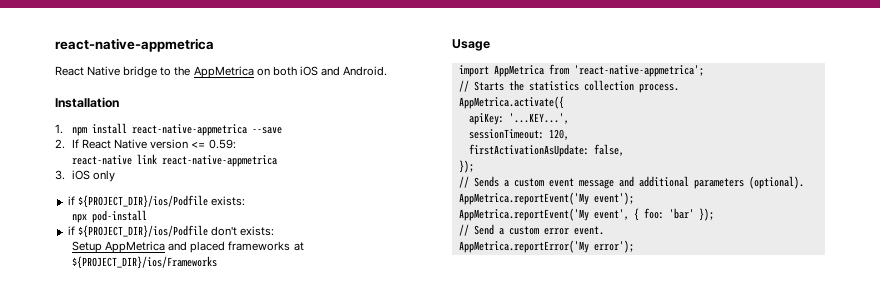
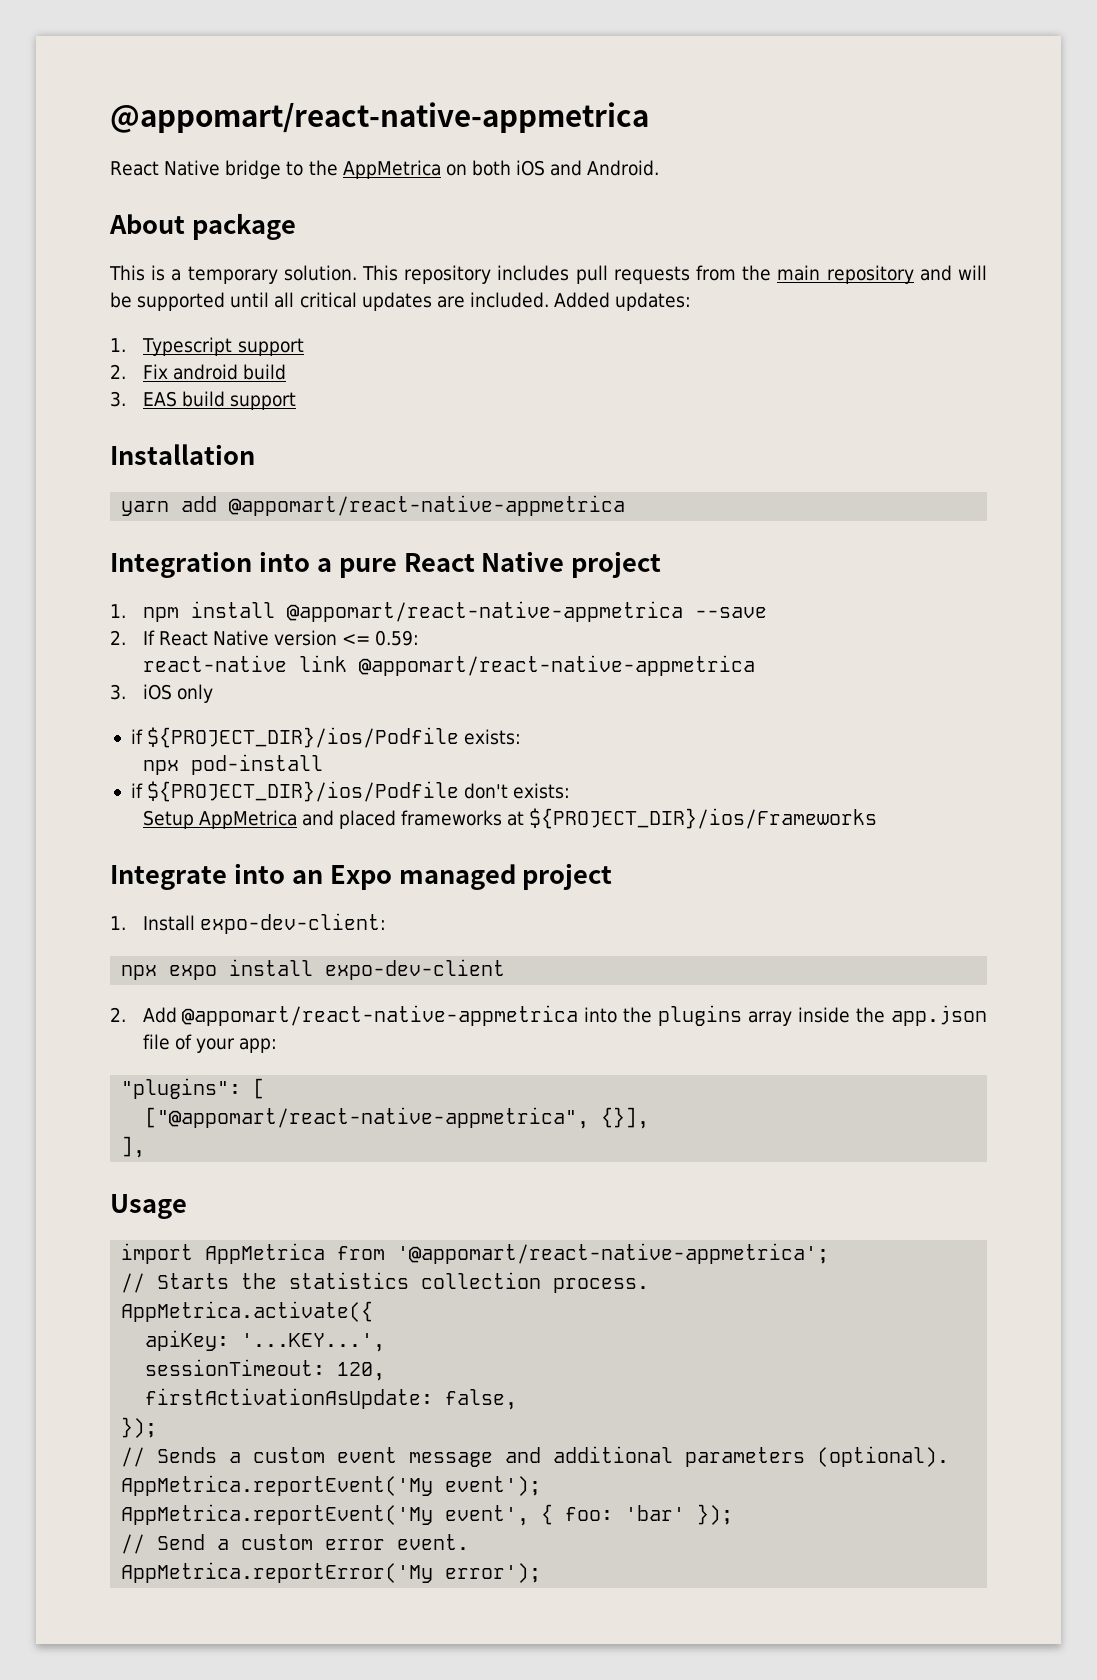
[55,38,214,52] react-native-appmetrica -> [110,102,649,133] @appomart/react-native-appmetrica
[55,97,119,108] Installation -> [109,213,296,240] [109,265,988,284] [110,292,692,311] [110,337,304,356] [110,364,286,380] [110,391,296,410] [110,444,255,465] [121,495,626,516] [110,551,662,578] About package // This is a temporary solution. This repository includes pull requests from the main repository and will be supported until all critical updates are included. Added updates: // 1. Typescript support // 2. Fix android build // 3. EAS build support // Installation // yarn add @appomart/react-native-appmetrica // Integration into a pure React Native project
[132,124,248,136] react-native-appmetrica -> [286,601,683,622] @appomart/react-native-appmetrica
[162,155,278,167] react-native-appmetrica -> [358,655,755,676] @appomart/react-native-appmetrica
(218, 262) none -> [110,863,613,890] [110,913,386,934] [121,959,506,980] [110,1005,988,1026] [142,1034,277,1053] [121,1078,266,1099] [145,1107,650,1129] [121,1136,146,1158] // Integrate into an Expo managed project // 1. Install expo-dev-client: // npx expo install expo-dev-client // 2. Add @appomart/react-native-appmetrica into the plugins array inside the app.json file of your app: // "plugins": [ // ["@appomart/react-native-appmetrica", {}], // ],
[573,65,704,77] 'react-native-appmetrica'; -> [397,1243,830,1264] '@appomart/react-native-appmetrica';

